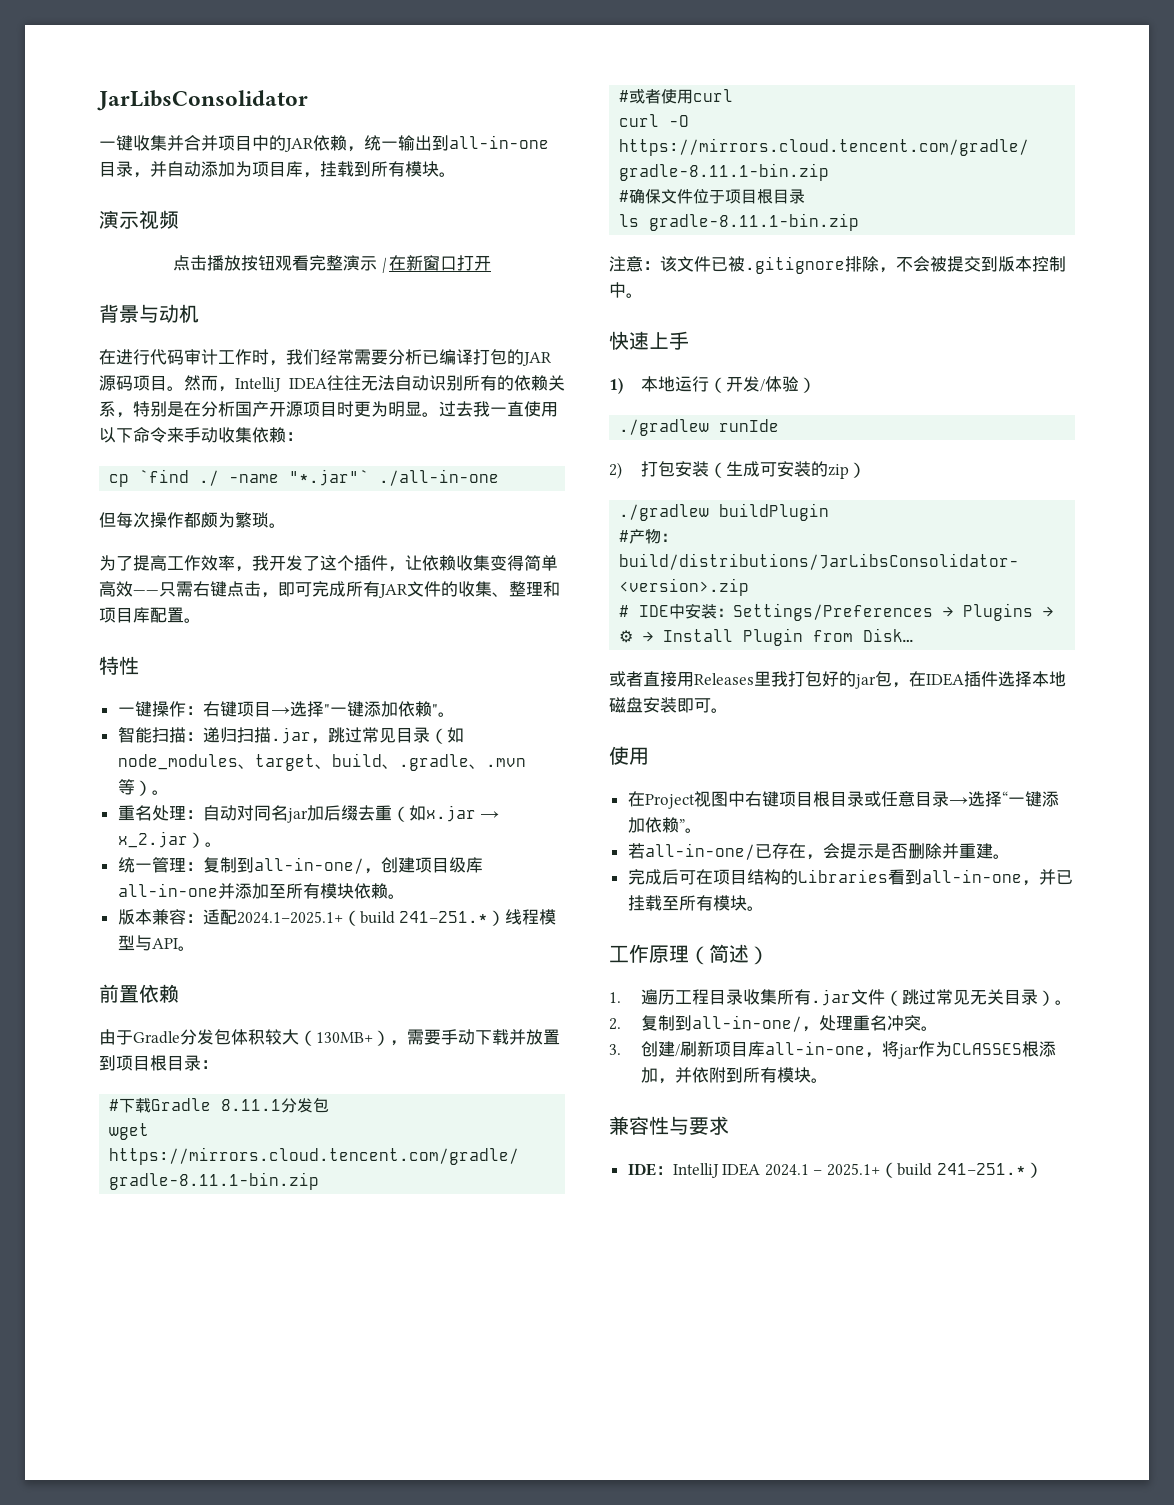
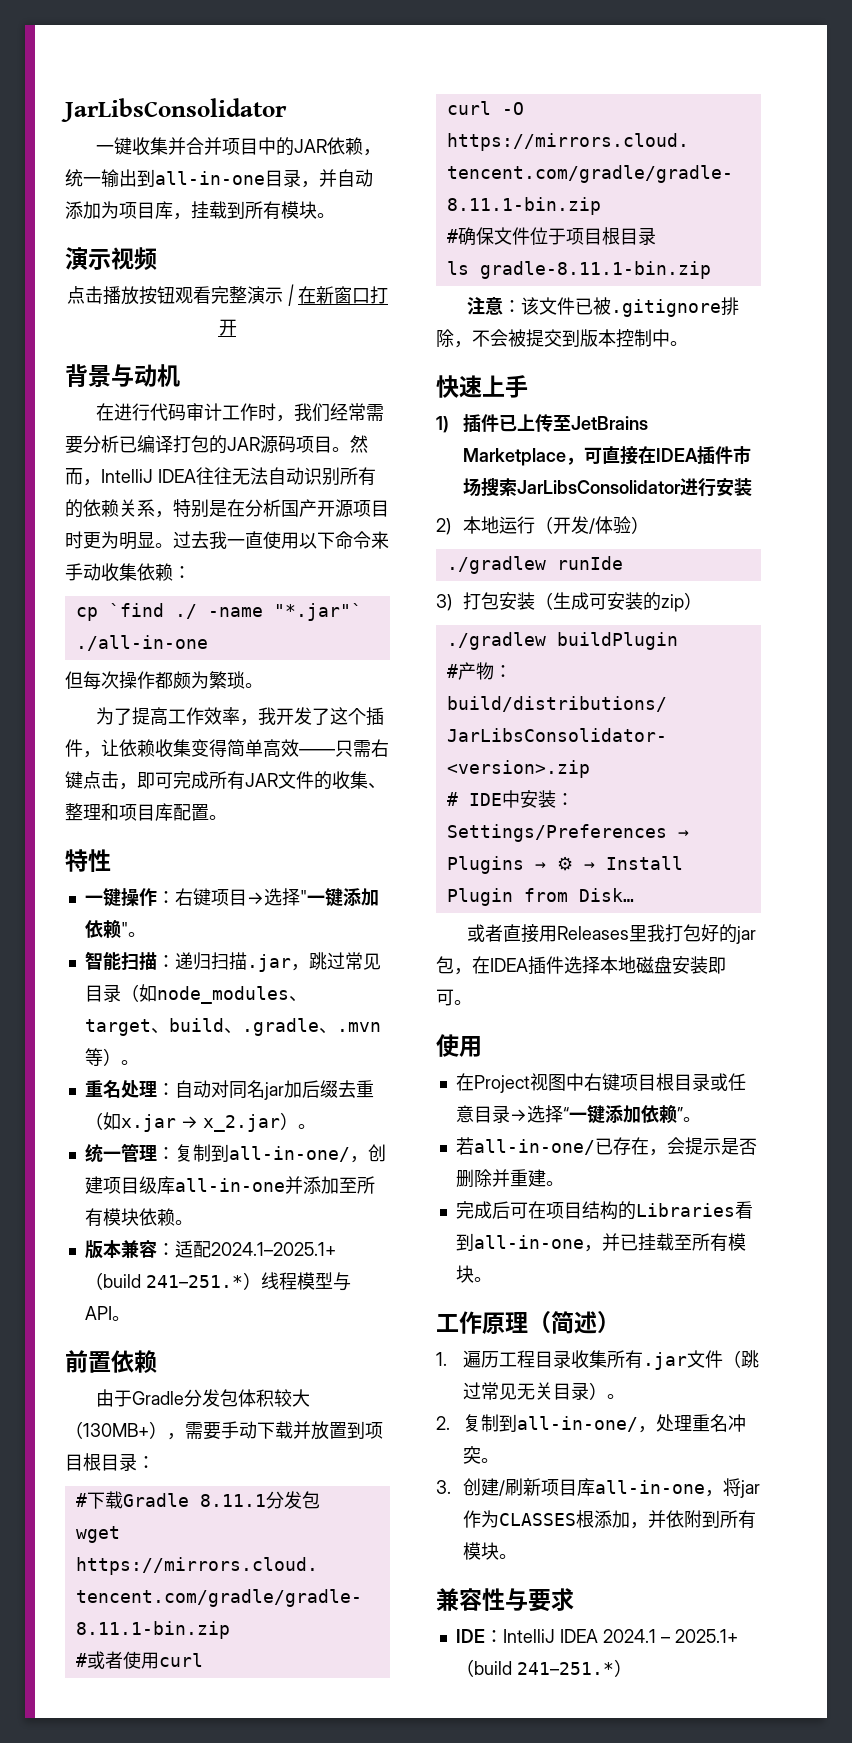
(623, 386) none -> [462,414,648,432] [462,446,751,466] [462,478,752,497] [436,518,451,535] 插件已上传至JetBrains Marketplace，可直接在IDEA插件市场搜索JarLibsConsolidator进行安装 // 2)
[609,462,622,479] 2) -> [436,594,452,611] 3)

